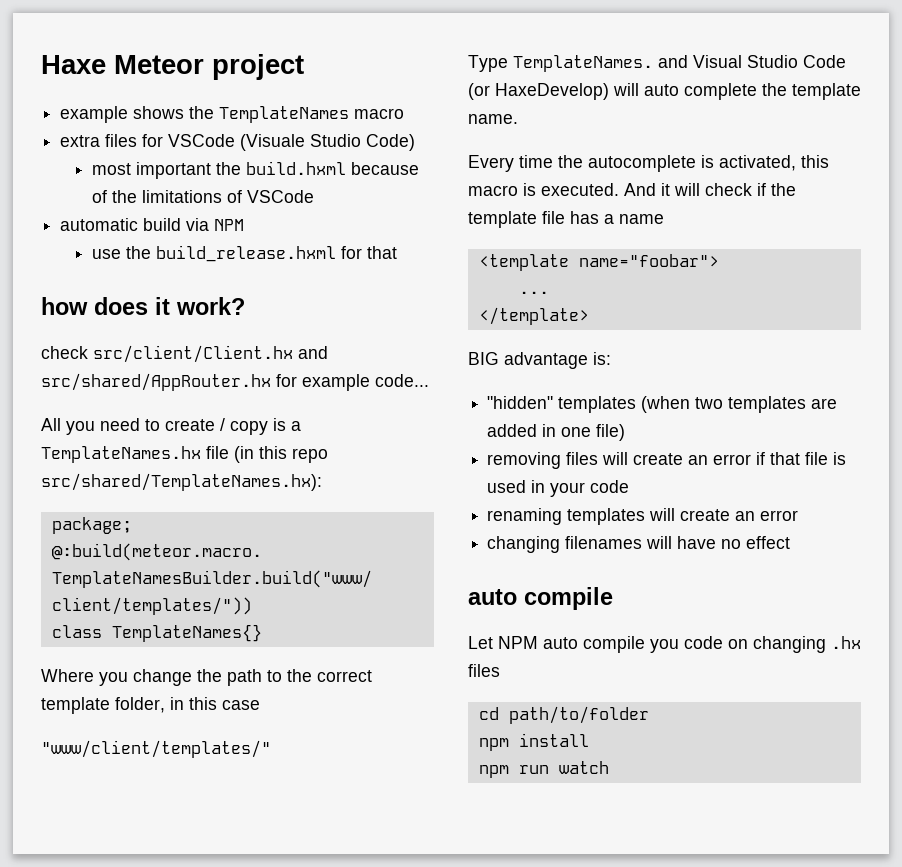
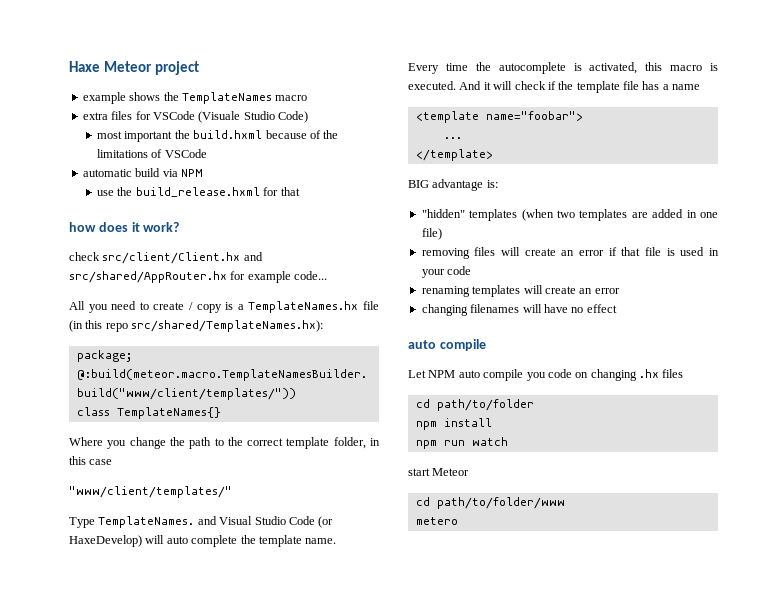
(609, 767) none -> [408,468,470,476] [415,497,565,509] [415,517,458,525] // start Meteor // cd path/to/folder/www // metero

